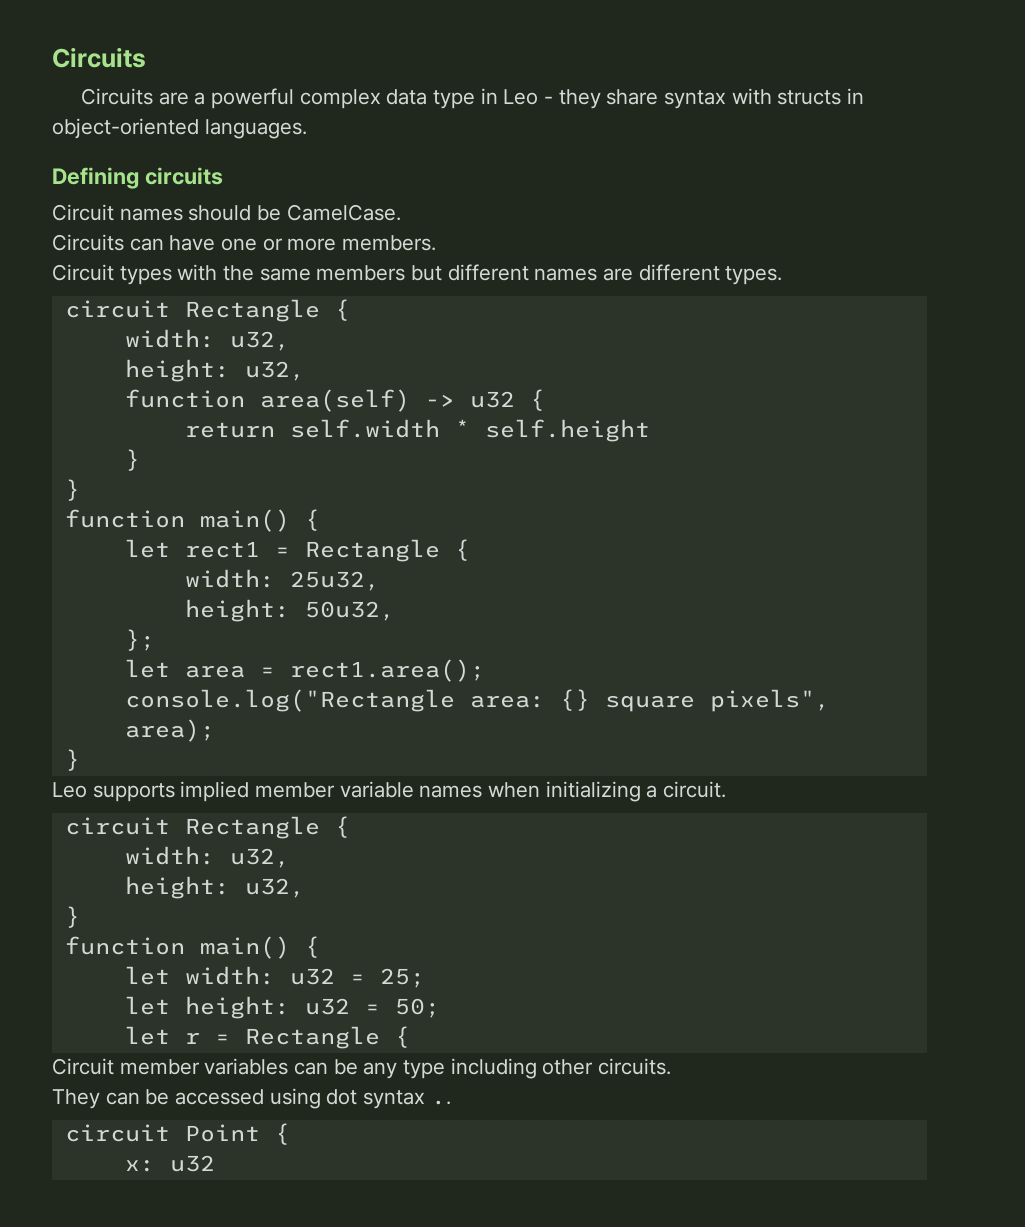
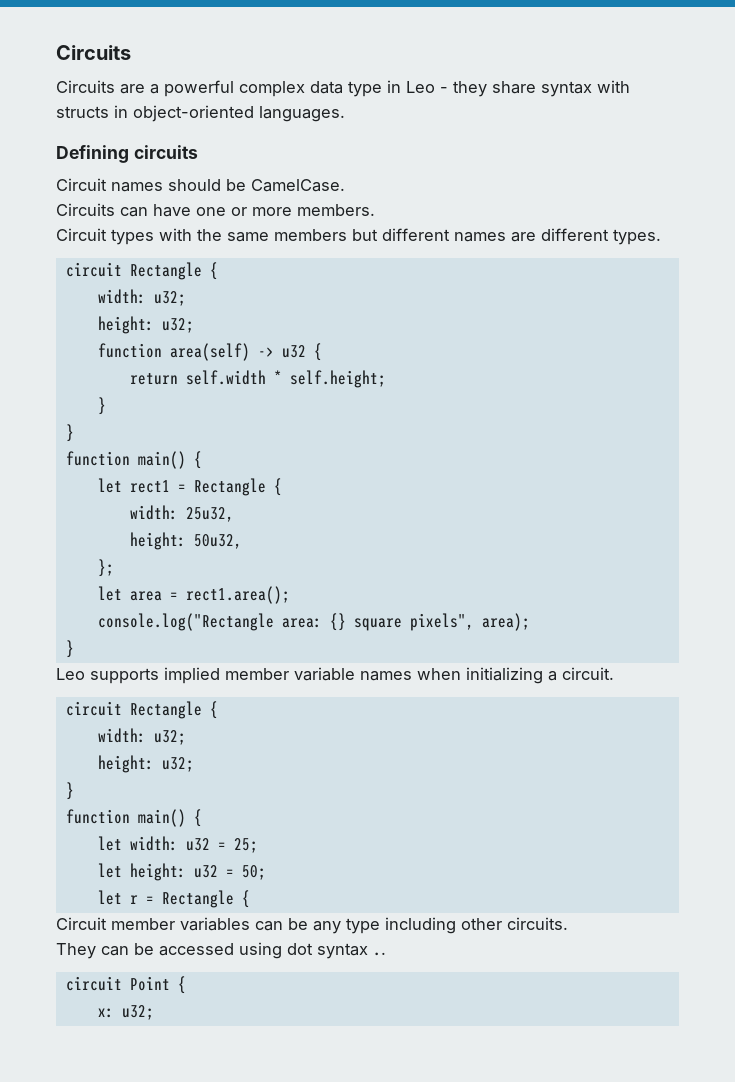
[229,331,290,351] [124,359,305,382] u32, // height: u32, -> [153,291,186,306] [97,316,194,334] u32; // height: u32;
[484,419,650,442] self.height -> [289,370,386,388] self.height;
[229,848,290,868] [124,876,305,899] u32, // height: u32, -> [153,730,186,745] [97,755,194,773] u32; // height: u32;
[169,1155,215,1172] u32 -> [121,1005,154,1020] u32;

